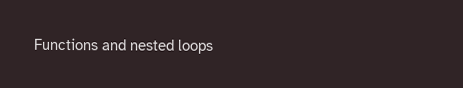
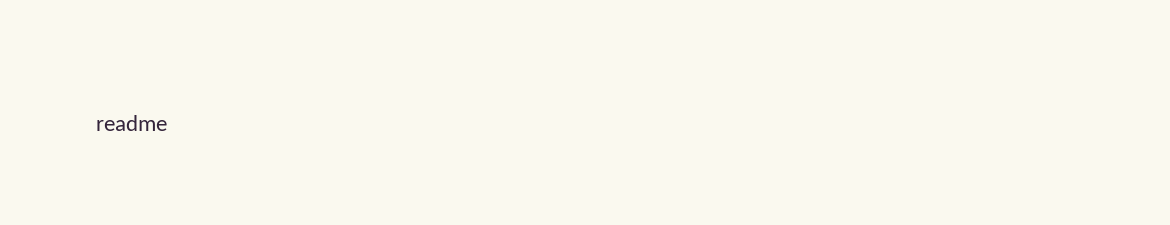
[33,37,214,54] Functions and nested loops -> [96,115,167,131] readme

